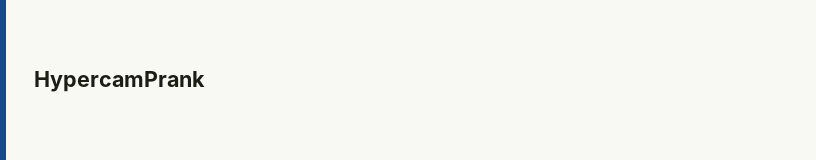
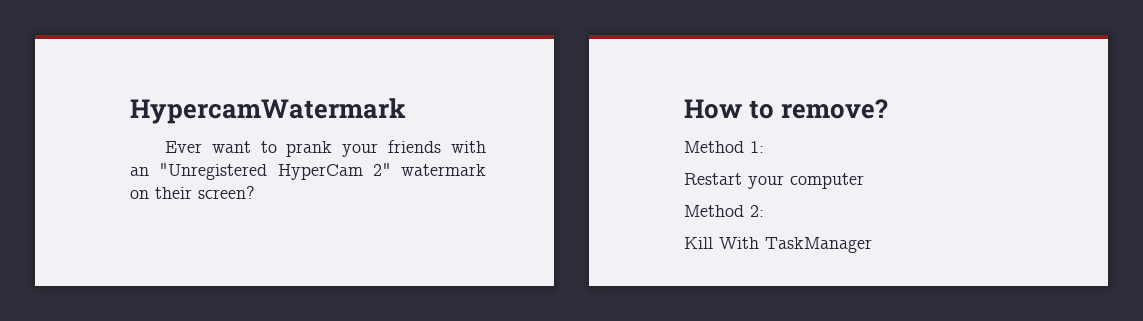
[34,71,205,92] HypercamPrank -> [130,98,406,124] [164,140,486,157] [130,163,486,180] [130,186,255,199] [684,99,889,119] [684,141,764,153] [684,173,864,189] [684,205,764,217] [684,237,872,253] HypercamWatermark // Ever want to prank your friends with an "Unregistered HyperCam 2" watermark on their screen? // How to remove? // Method 1: // Restart your computer // Method 2: // Kill With TaskManager

